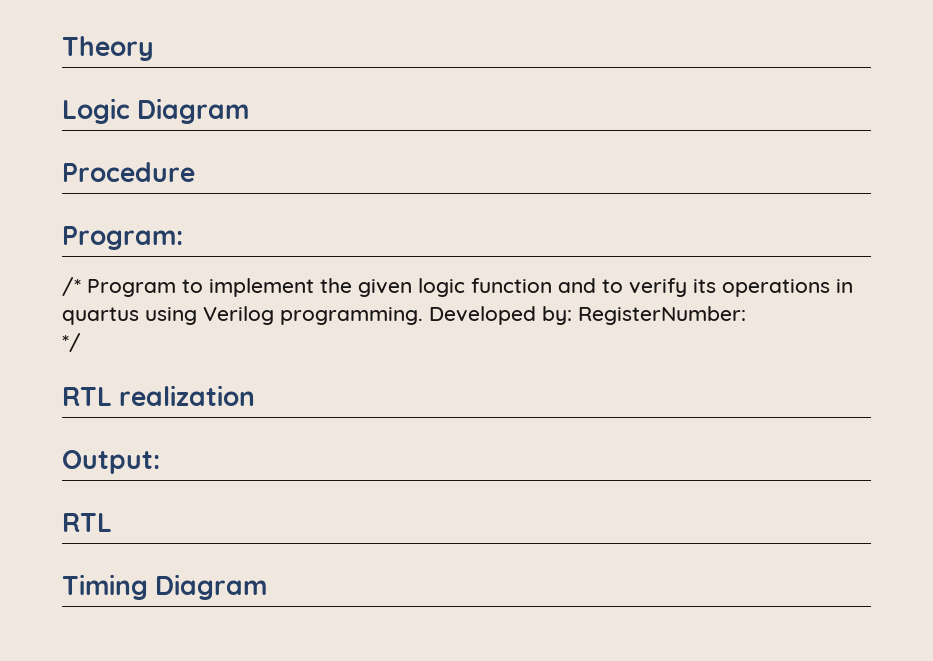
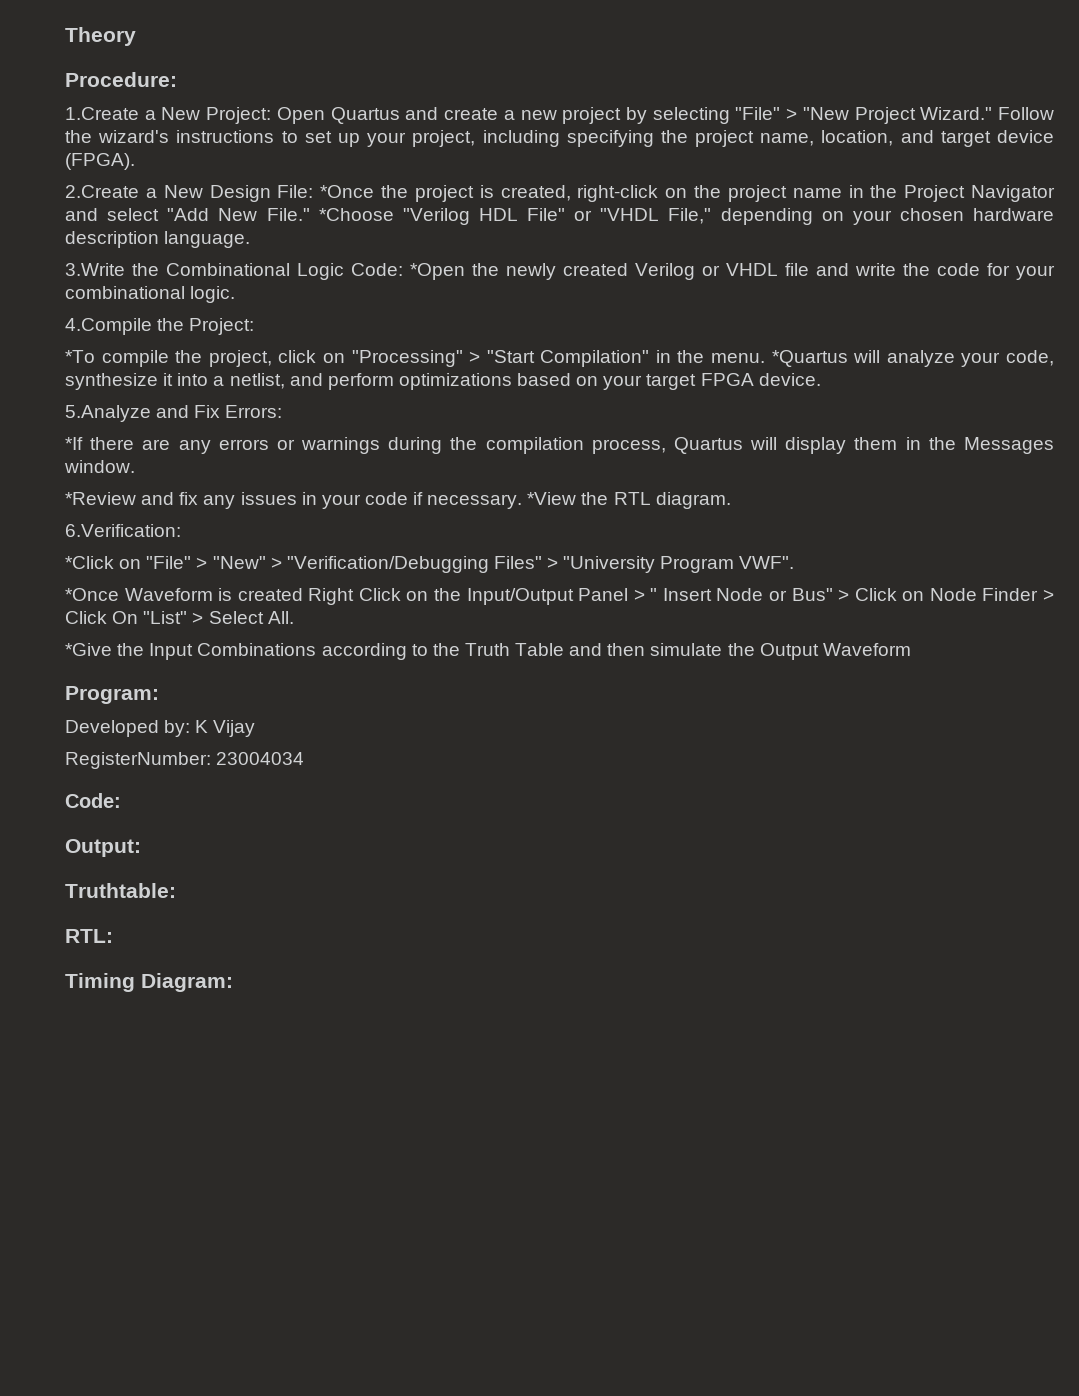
[62,98,250,124] [62,162,195,182] [62,226,183,250] [62,277,853,297] [62,306,746,325] [62,333,81,352] [62,385,256,406] Logic Diagram // Procedure // Program: // /* Program to implement the given logic function and to verify its operations in quartus using Verilog programming. Developed by: RegisterNumber: // */ // RTL realization -> [65,72,177,87] [65,107,1054,124] [65,130,1054,147] [65,153,135,170] [65,185,1056,202] [65,208,1054,225] [65,231,251,248] [65,263,1055,280] [65,286,236,303] [65,318,255,335] [65,350,1055,367] [65,373,821,390] [65,405,283,422] [65,437,1054,454] [64,460,135,473] [65,492,731,509] [65,524,181,537] [65,556,795,573] [65,588,1054,605] [65,611,294,624] [65,643,911,660] [65,686,159,704] [65,720,256,737] [65,752,305,769] [65,793,121,808] Procedure: // 1.Create a New Project: Open Quartus and create a new project by selecting "File" > "New Project Wizard." Follow the wizard's instructions to set up your project, including specifying the project name, location, and target device (FPGA). // 2.Create a New Design File: *Once the project is created, right-click on the project name in the Project Navigator and select "Add New File." *Choose "Verilog HDL File" or "VHDL File," depending on your chosen hardware description language. // 3.Write the Combinational Logic Code: *Open the newly created Verilog or VHDL file and write the code for your combinational logic. // 4.Compile the Project: // *To compile the project, click on "Processing" > "Start Compilation" in the menu. *Quartus will analyze your code, synthesize it into a netlist, and perform optimizations based on your target FPGA device. // 5.Analyze and Fix Errors: // *If there are any errors or warnings during the compilation process, Quartus will display them in the Messages window. // *Review and fix any issues in your code if necessary. *View the RTL diagram. // 6.Verification: // *Click on "File" > "New" > "Verification/Debugging Files" > "University Program VWF". // *Once Waveform is created Right Click on the Input/Output Panel > " Insert Node or Bus" > Click on Node Finder > Click On "List" > Select All. // *Give the Input Combinations according to the Truth Table and then simulate the Output Waveform // Program: // Developed by: K Vijay // RegisterNumber: 23004034 // Code:
[62,513,112,532] RTL -> [65,883,176,898] [65,929,113,943] Truthtable: // RTL:
[155,574,268,600] Diagram -> [141,973,233,992] Diagram:

